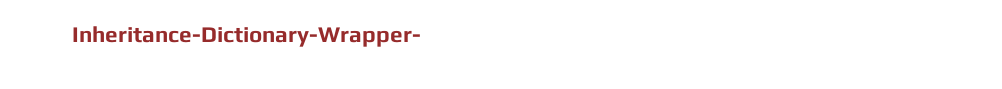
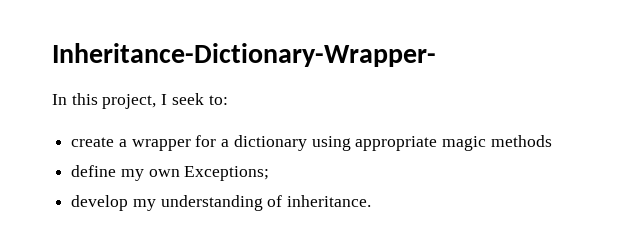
(421, 36) none -> [52,93,228,109] [71,135,552,151] [71,165,270,181] [71,195,372,211] // In this project, I seek to: // create a wrapper for a dictionary using appropriate magic methods // define my own Exceptions; // develop my understanding of inheritance.

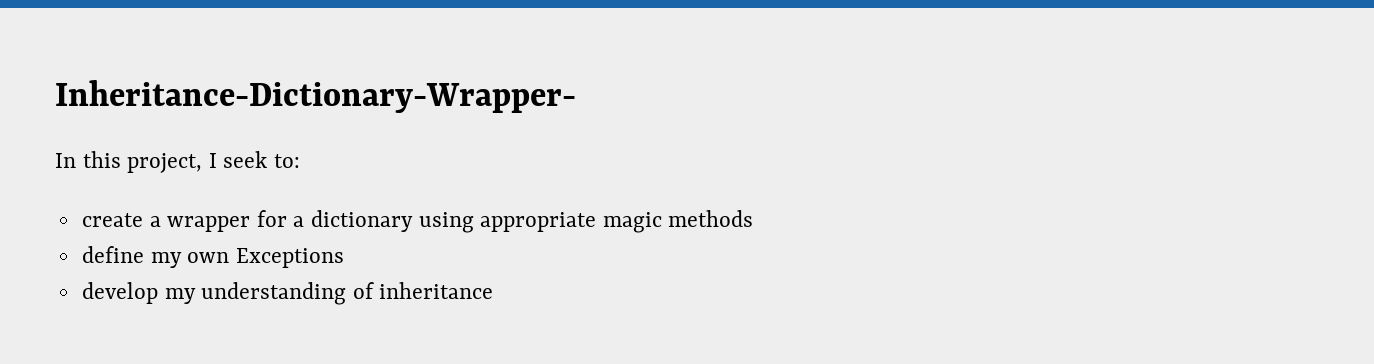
[184,166,270,181] Exceptions; -> [235,248,344,268] Exceptions
[287,195,372,207] inheritance. -> [379,282,494,299] inheritance

